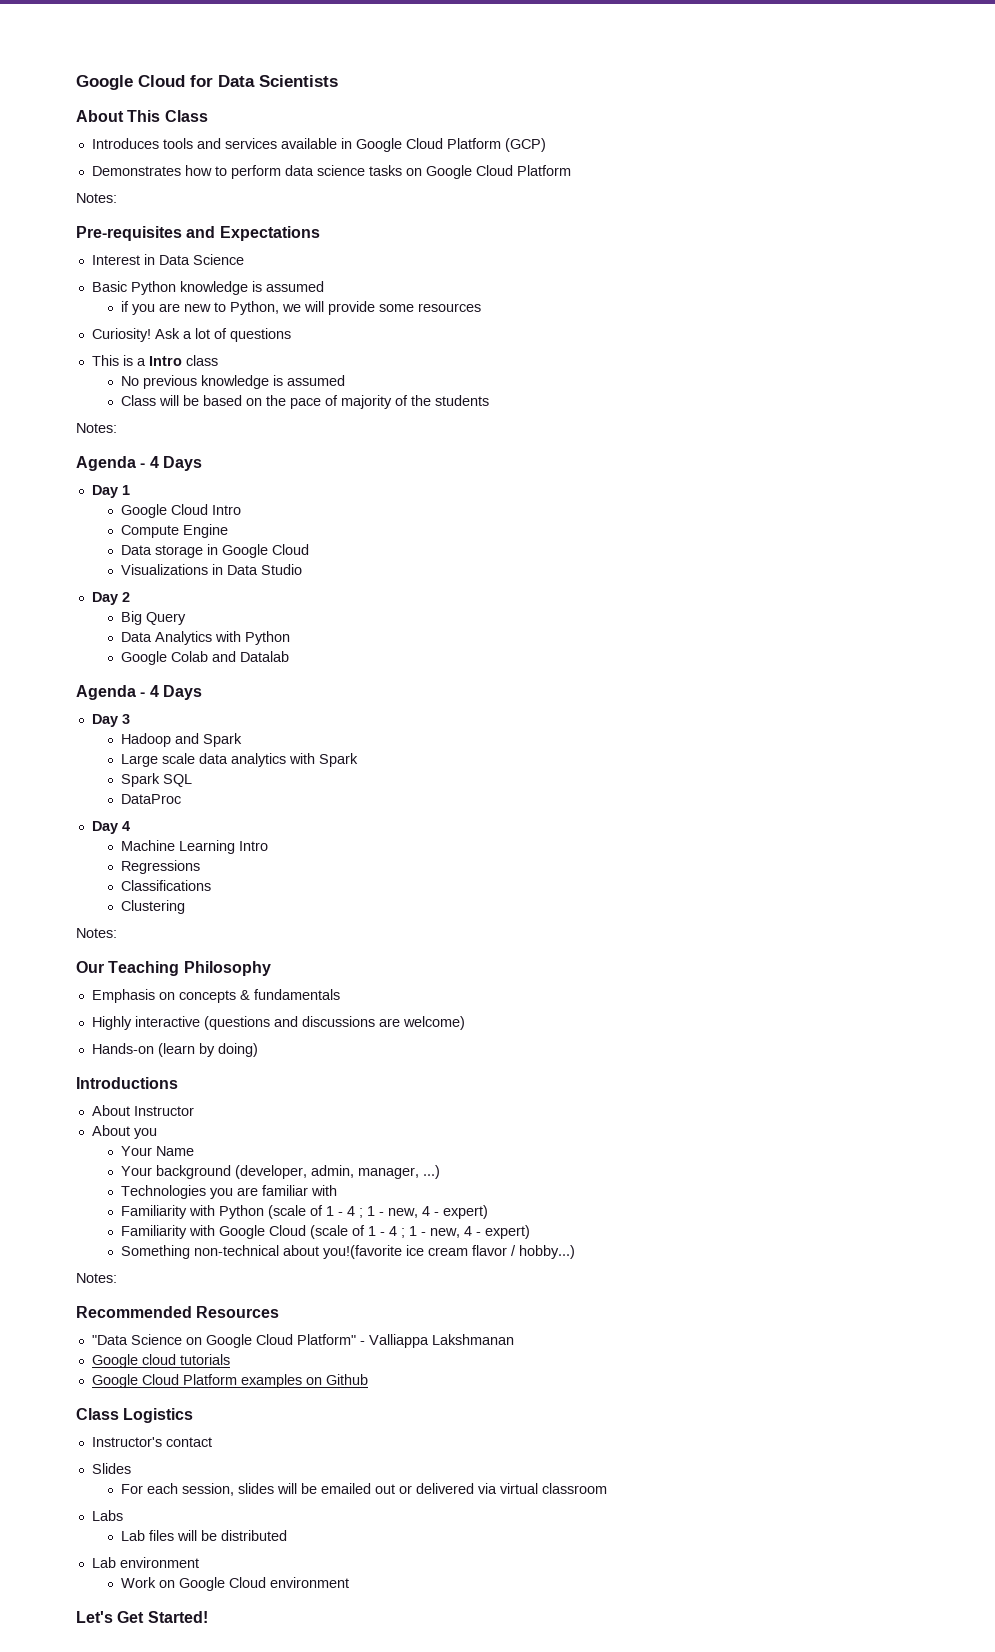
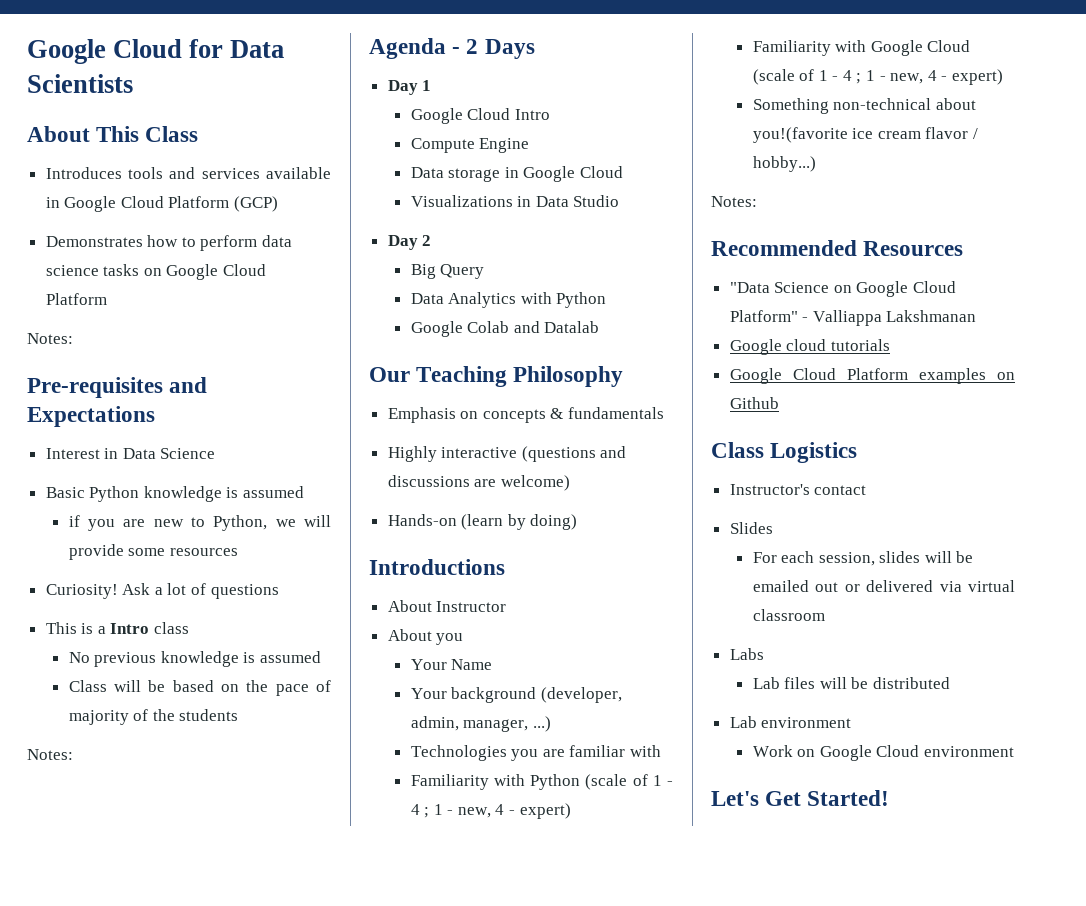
[149,456,159,468] 4 -> [466,39,479,54] 2
[76,685,202,700] [91,714,130,727] [120,733,242,747] [120,753,358,767] [120,773,192,787] [120,794,181,804] [91,821,130,834] [120,840,268,854] [120,860,200,874] [120,880,211,891] [120,900,185,914] [76,928,117,938] // Agenda - 4 Days // Day 3 // Hadoop and Spark // Large scale data analytics with Spark // Spark SQL // DataProc // Day 4 // Machine Learning Intro // Regressions // Classifications // Clustering // Notes: -> (600, 327) none

